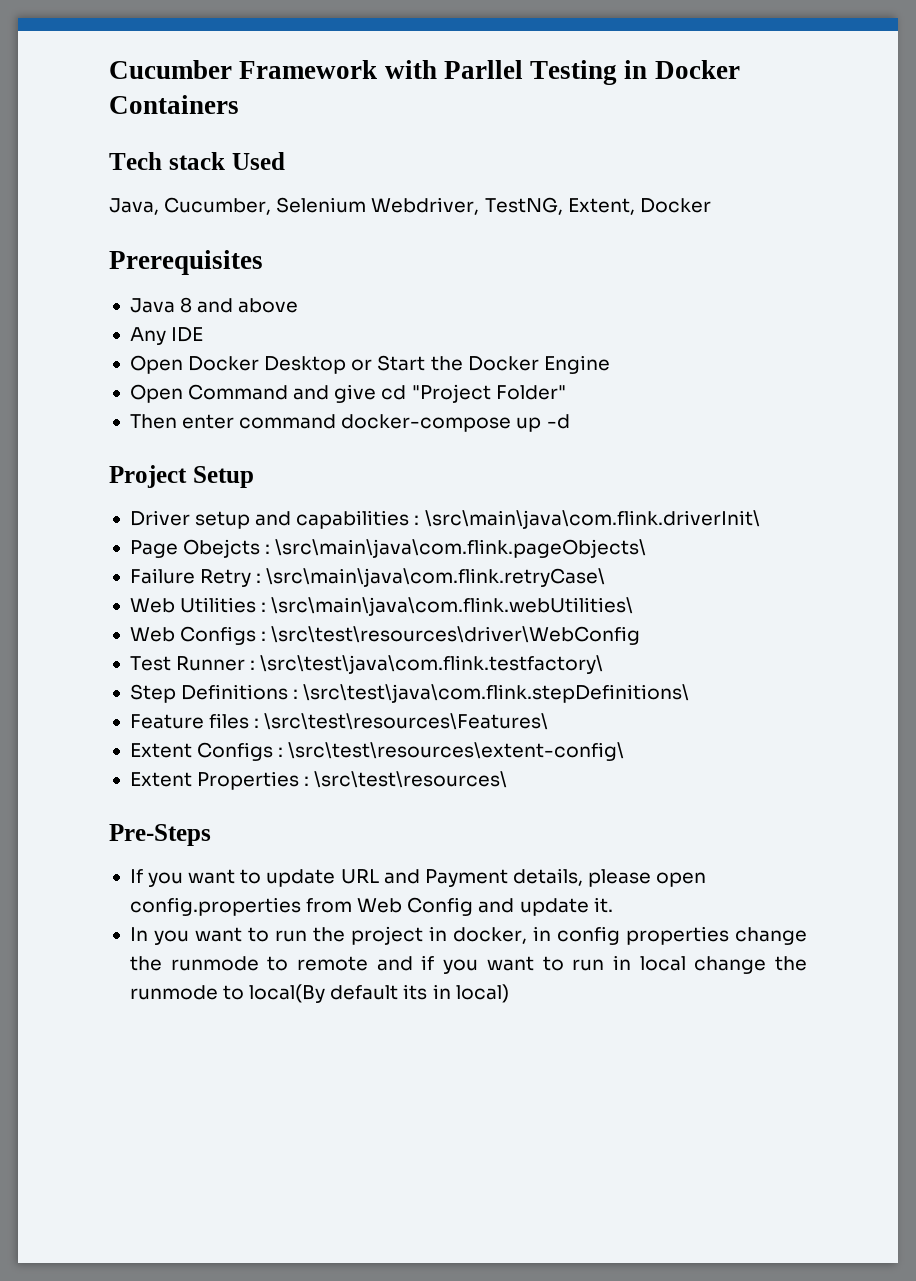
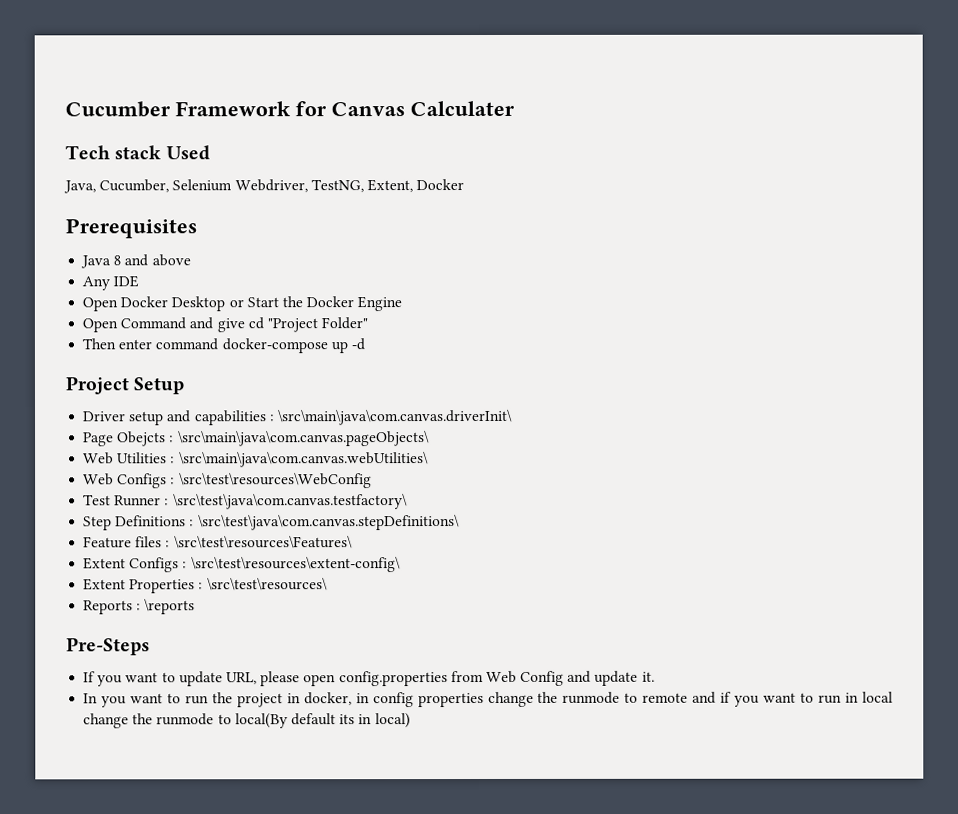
[384,60,740,85] [109,95,239,114] with Parllel Testing in Docker Containers -> [295,100,515,117] for Canvas Calculater
[424,510,760,529] \src\main\java\com.flink.driverInit\ -> [277,408,513,426] \src\main\java\com.canvas.driverInit\
[275,539,647,558] [129,568,606,587] \src\main\java\com.flink.pageObjects\ // Failure Retry : \src\main\java\com.flink.retryCase\ -> [177,430,430,447] \src\main\java\com.canvas.pageObjects\
[271,597,634,616] \src\main\java\com.flink.webUtilities\ -> [178,451,429,468] \src\main\java\com.canvas.webUtilities\
[271,626,641,645] \src\test\resources\driver\WebConfig -> [178,472,372,489] \src\test\resources\WebConfig
[260,655,604,674] \src\test\java\com.flink.testfactory\ -> [172,493,408,510] \src\test\java\com.canvas.testfactory\
[303,684,690,703] \src\test\java\com.flink.stepDefinitions\ -> [197,514,460,531] \src\test\java\com.canvas.stepDefinitions\
(508, 779) none -> [83,598,196,615] // Reports : \reports
[340,868,583,887] URL and Payment details, -> [225,672,257,685] URL,

